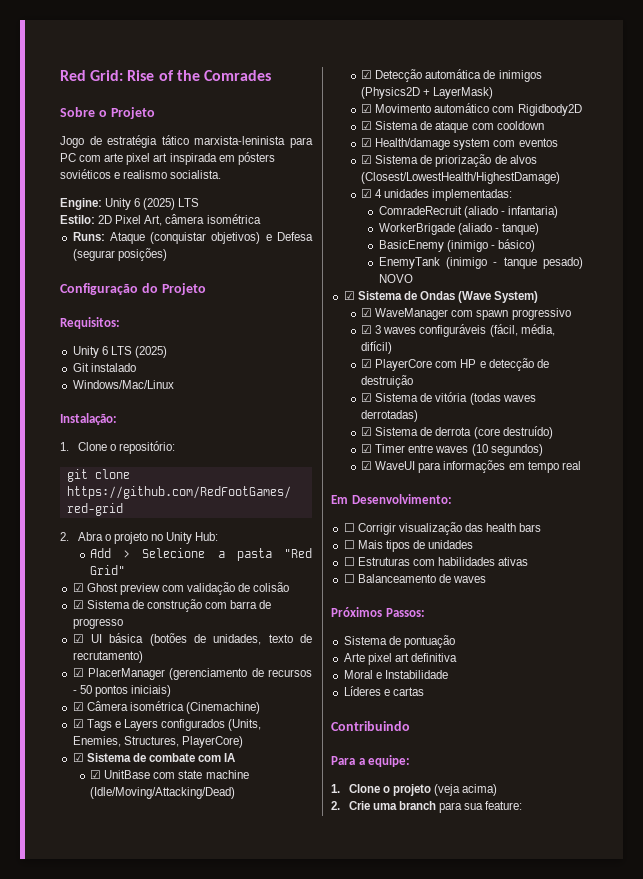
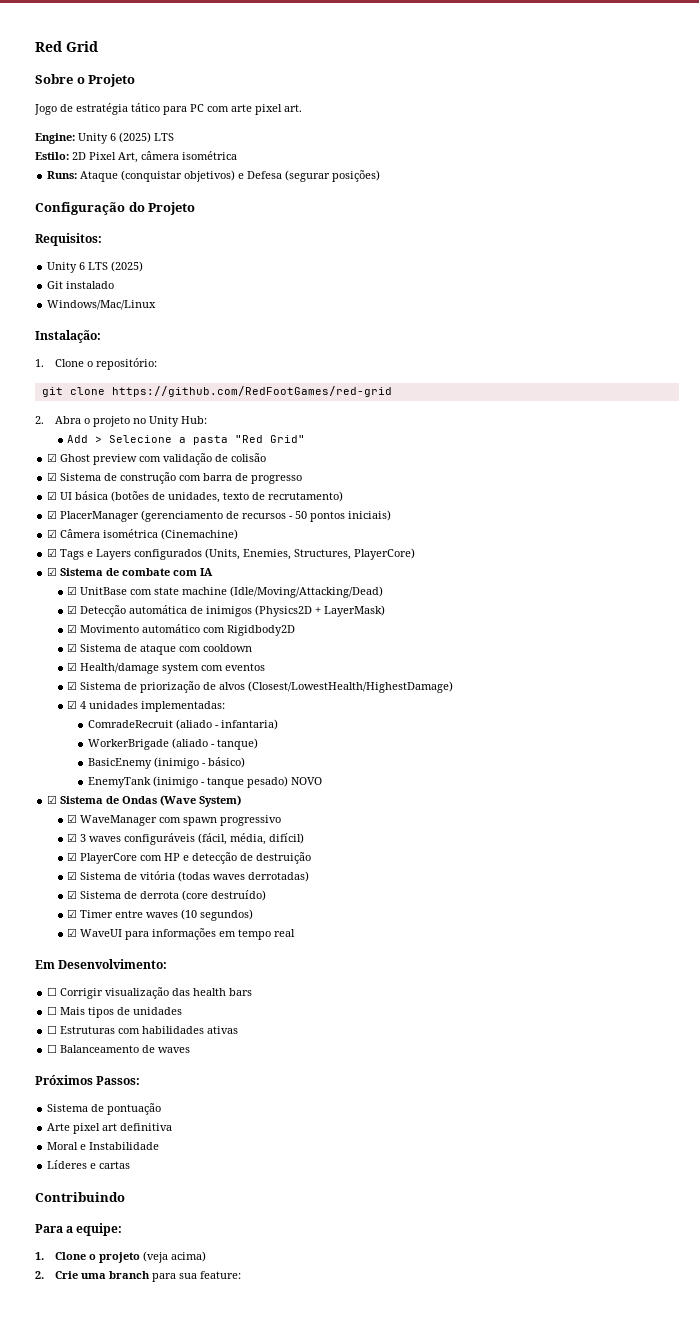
[90,70,271,81] Grid: Rise of the Comrades -> [66,41,98,52] Grid
[194,136,286,145] marxista-leninista -> (160, 107) none
[153,152,275,165] [60,169,222,179] art inspirada em pósters soviéticos e realismo socialista. -> [284,104,302,112] art.

